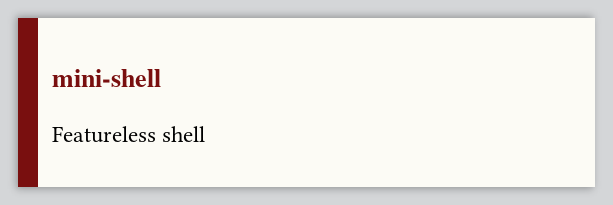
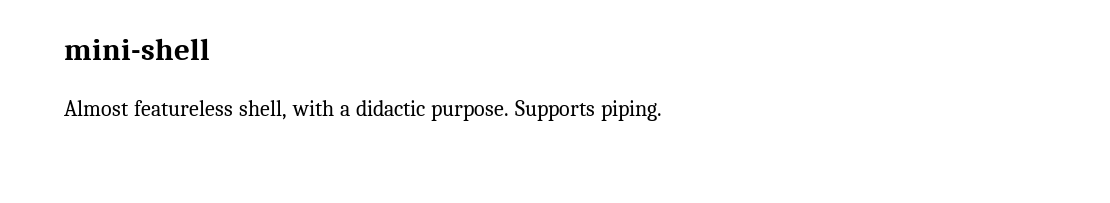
[52,126,206,143] Featureless shell -> [64,100,662,121] Almost featureless shell, with a didactic purpose. Supports piping.

